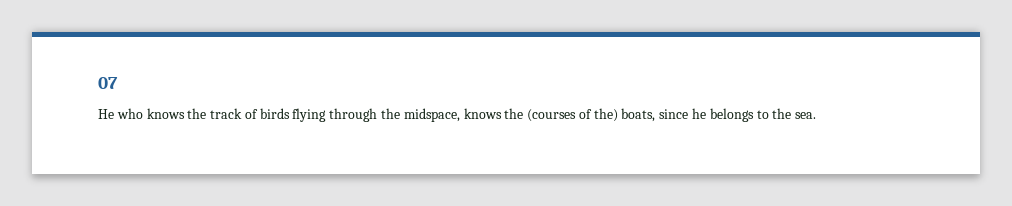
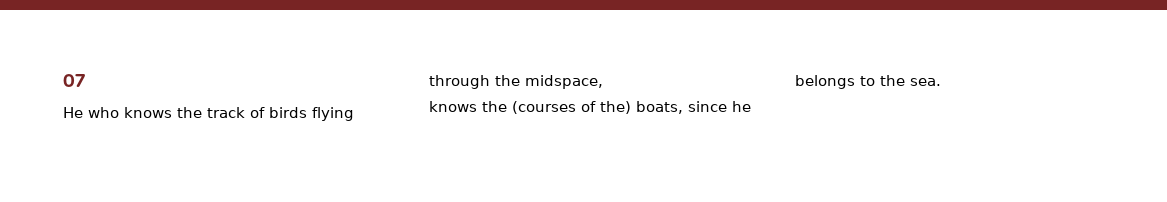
(460, 115) none -> (603, 82) //

